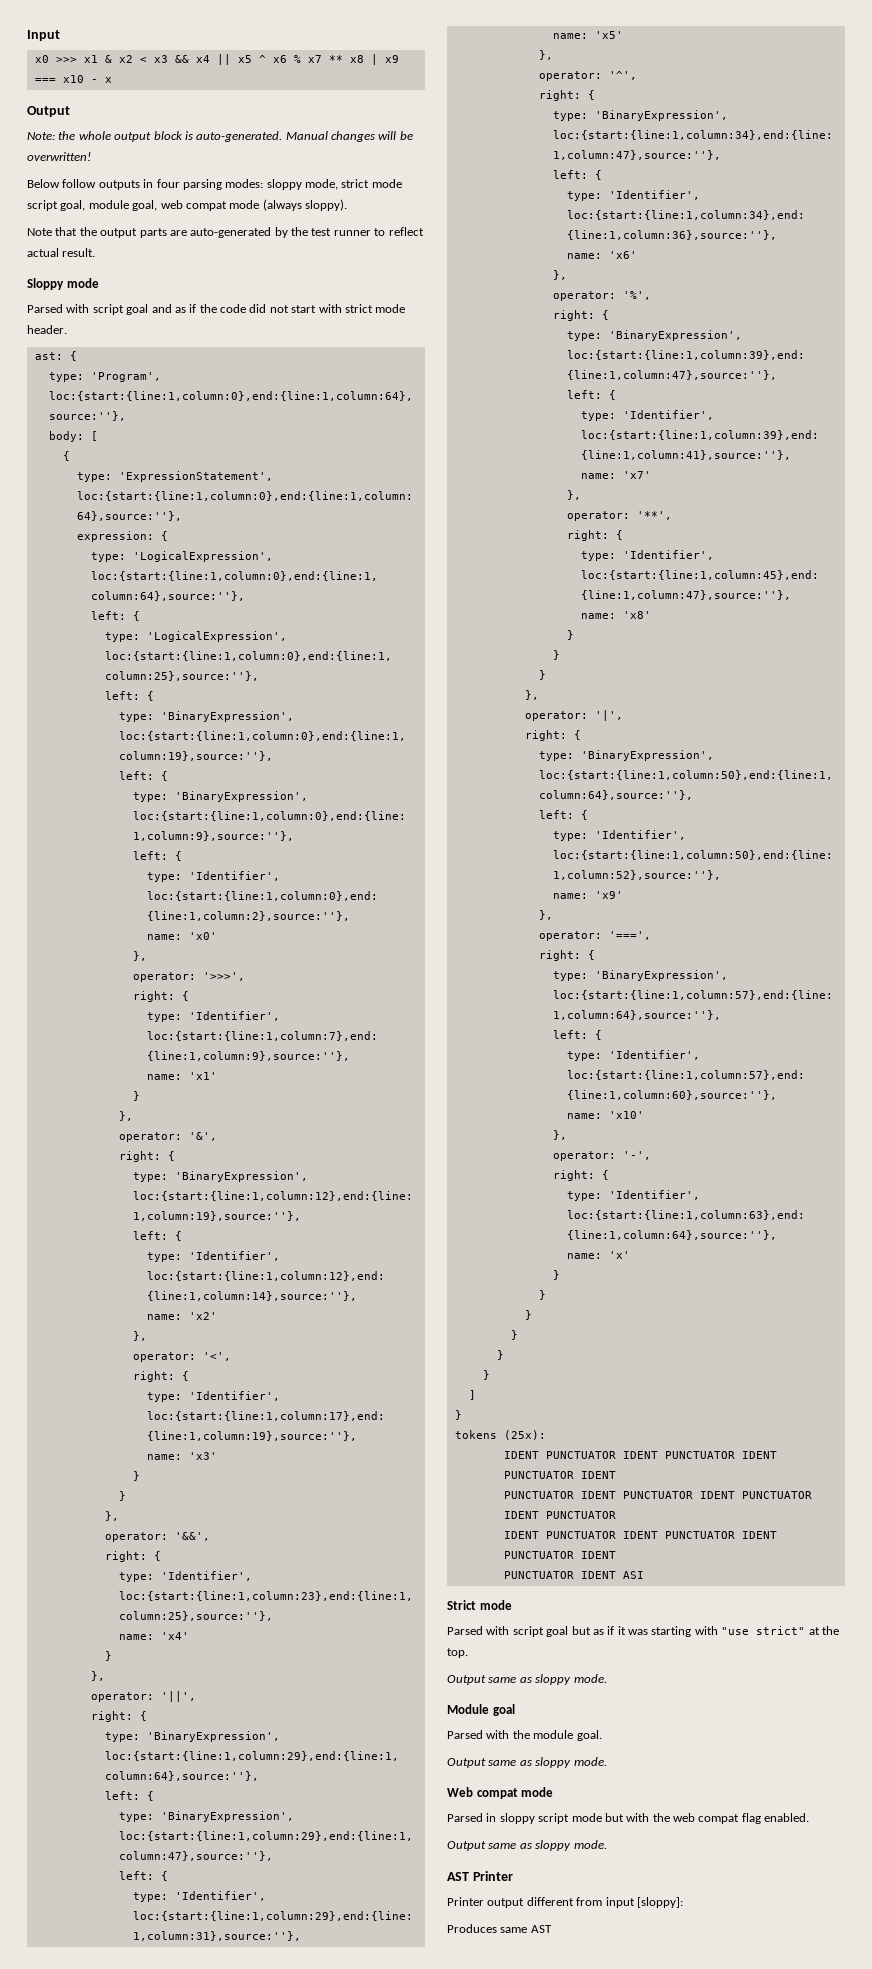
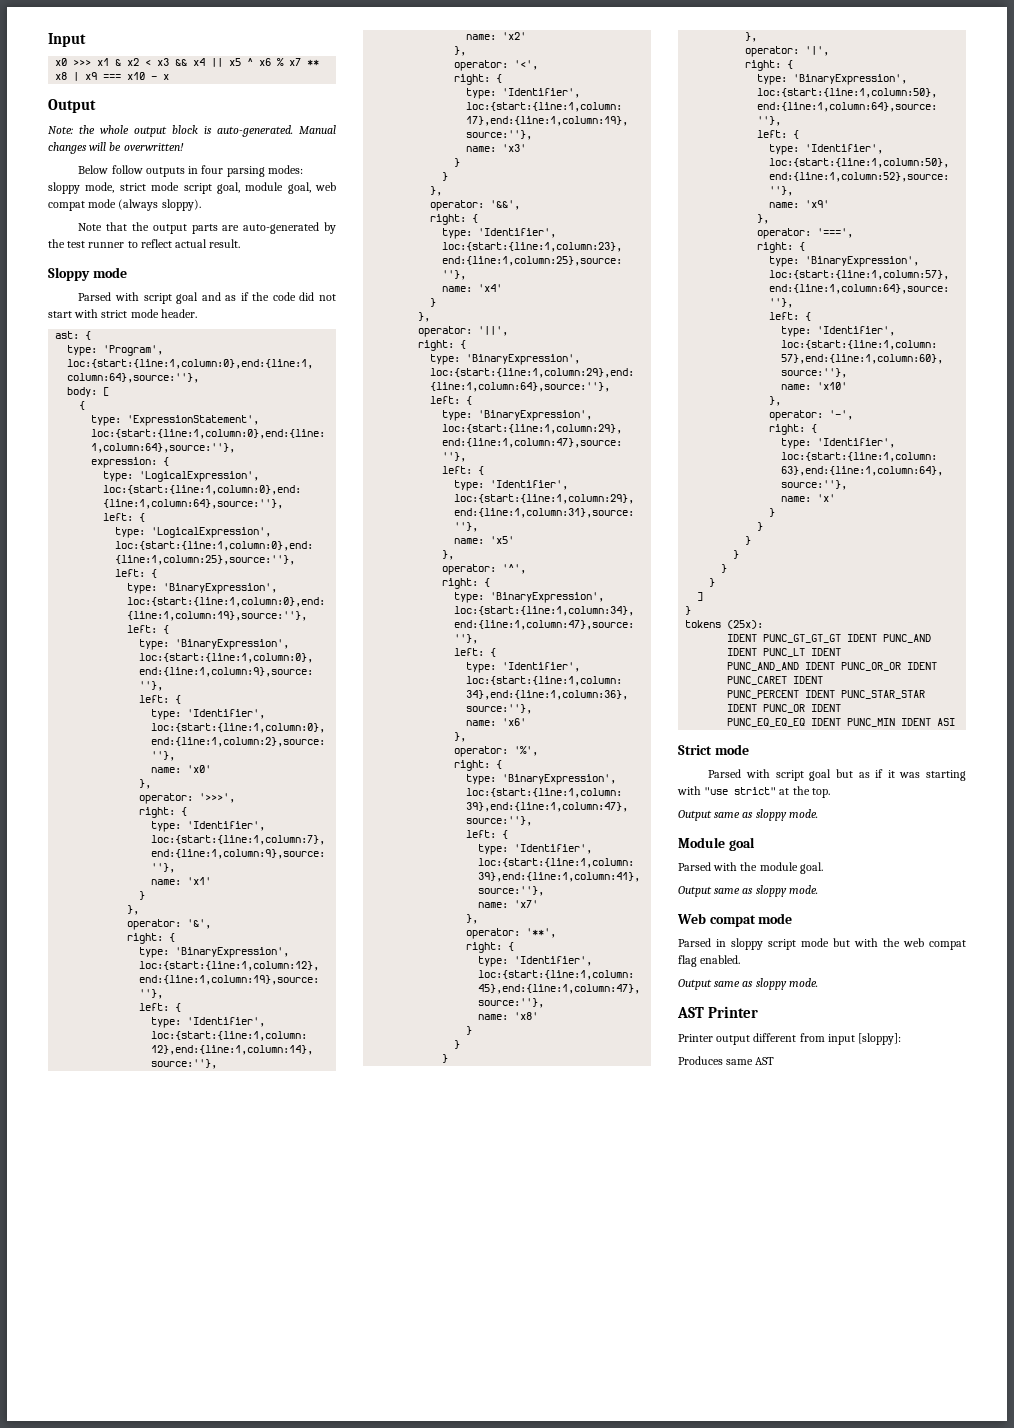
[545,1451,777,1459] [503,1471,616,1479] [503,1491,812,1499] [503,1511,616,1519] [503,1531,777,1539] [503,1551,616,1559] [503,1571,574,1579] PUNCTUATOR IDENT PUNCTUATOR IDENT PUNCTUATOR IDENT // PUNCTUATOR IDENT PUNCTUATOR IDENT PUNCTUATOR IDENT PUNCTUATOR // IDENT PUNCTUATOR IDENT PUNCTUATOR IDENT PUNCTUATOR IDENT // PUNCTUATOR -> [763,634,932,643] [727,648,842,657] [727,662,938,671] [727,676,824,685] [727,690,926,699] [727,704,842,713] [727,718,896,727] PUNC_GT_GT_GT IDENT PUNC_AND IDENT PUNC_LT IDENT // PUNC_AND_AND IDENT PUNC_OR_OR IDENT PUNC_CARET IDENT // PUNC_PERCENT IDENT PUNC_STAR_STAR IDENT PUNC_OR IDENT // PUNC_EQ_EQ_EQ IDENT PUNC_MIN

